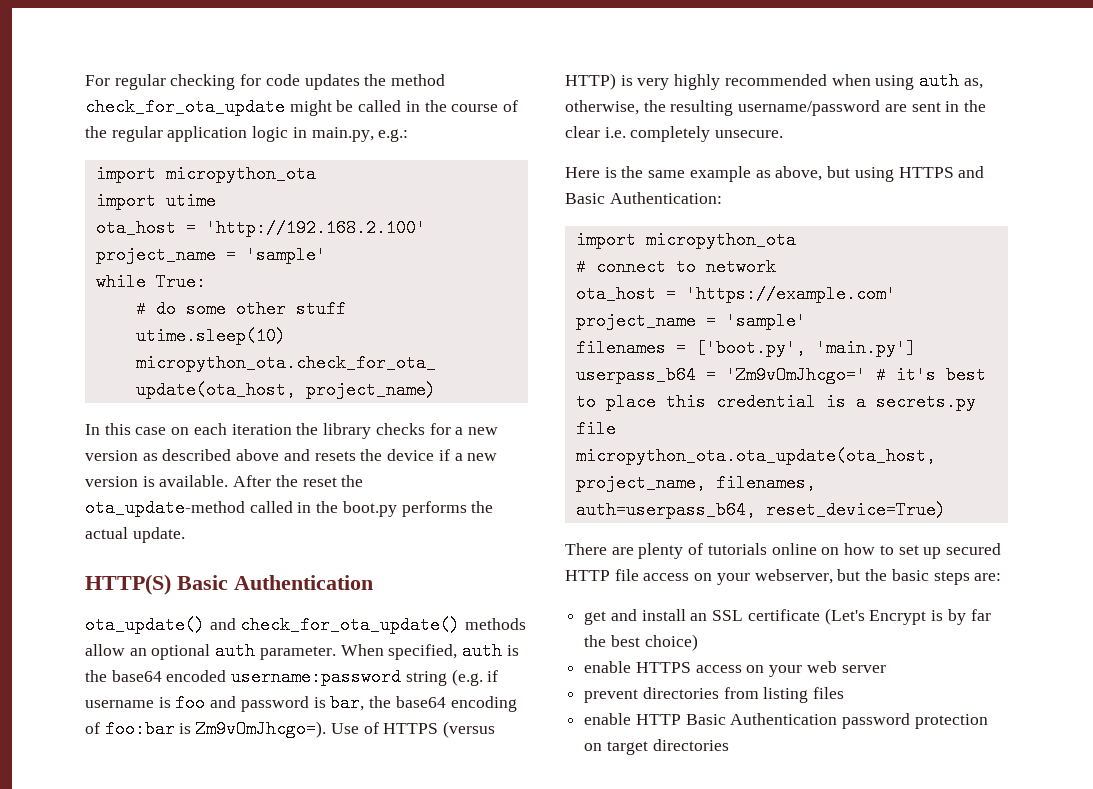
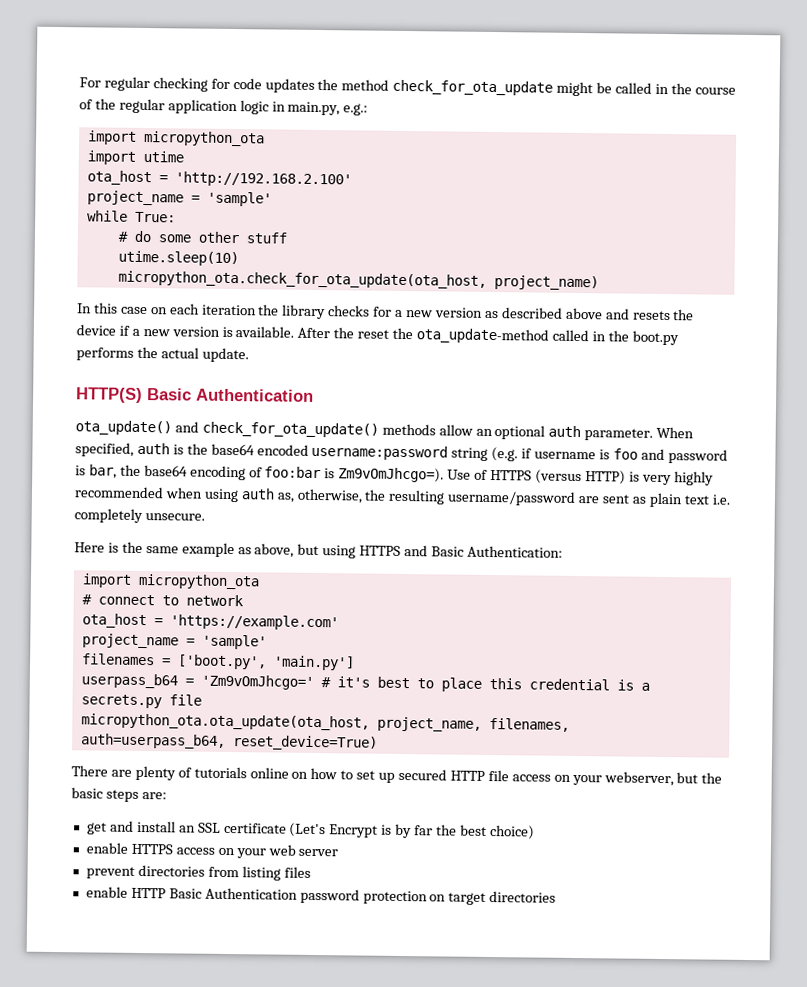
[945,100,987,112] [565,126,600,138] in the clear -> [632,492,709,508] as plain text

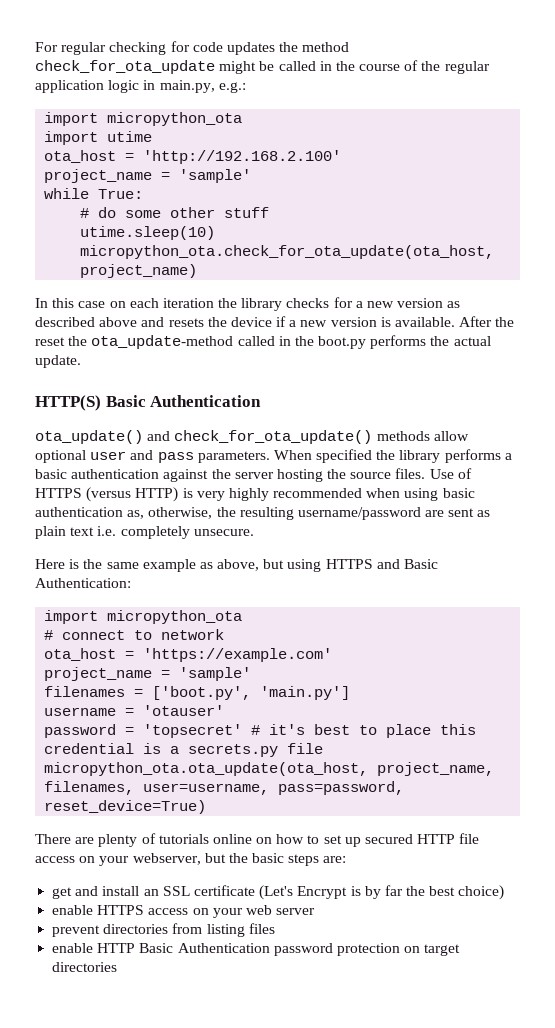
[475,425,695,441] [75,442,728,464] [75,464,445,483] an optional auth parameter. When specified, auth is the base64 encoded username:password string (e.g. if username is foo and password is bar, the base64 encoding of foo:bar is Zm9vOmJhcgo=). -> [35,449,512,463] [35,468,426,482] optional user and pass parameters. When specified the library performs a basic authentication against the server hosting the source files.
[240,488,275,500] auth -> [442,488,475,498] [35,507,123,517] basic authentication
[80,673,314,690] userpass_b64 = 'Zm9vOmJhcgo=' -> [44,705,225,716] [44,724,243,738] username = 'otauser' // password = 'topsecret'
[80,733,226,749] auth=userpass_b64, -> [143,781,405,795] user=username, pass=password,

